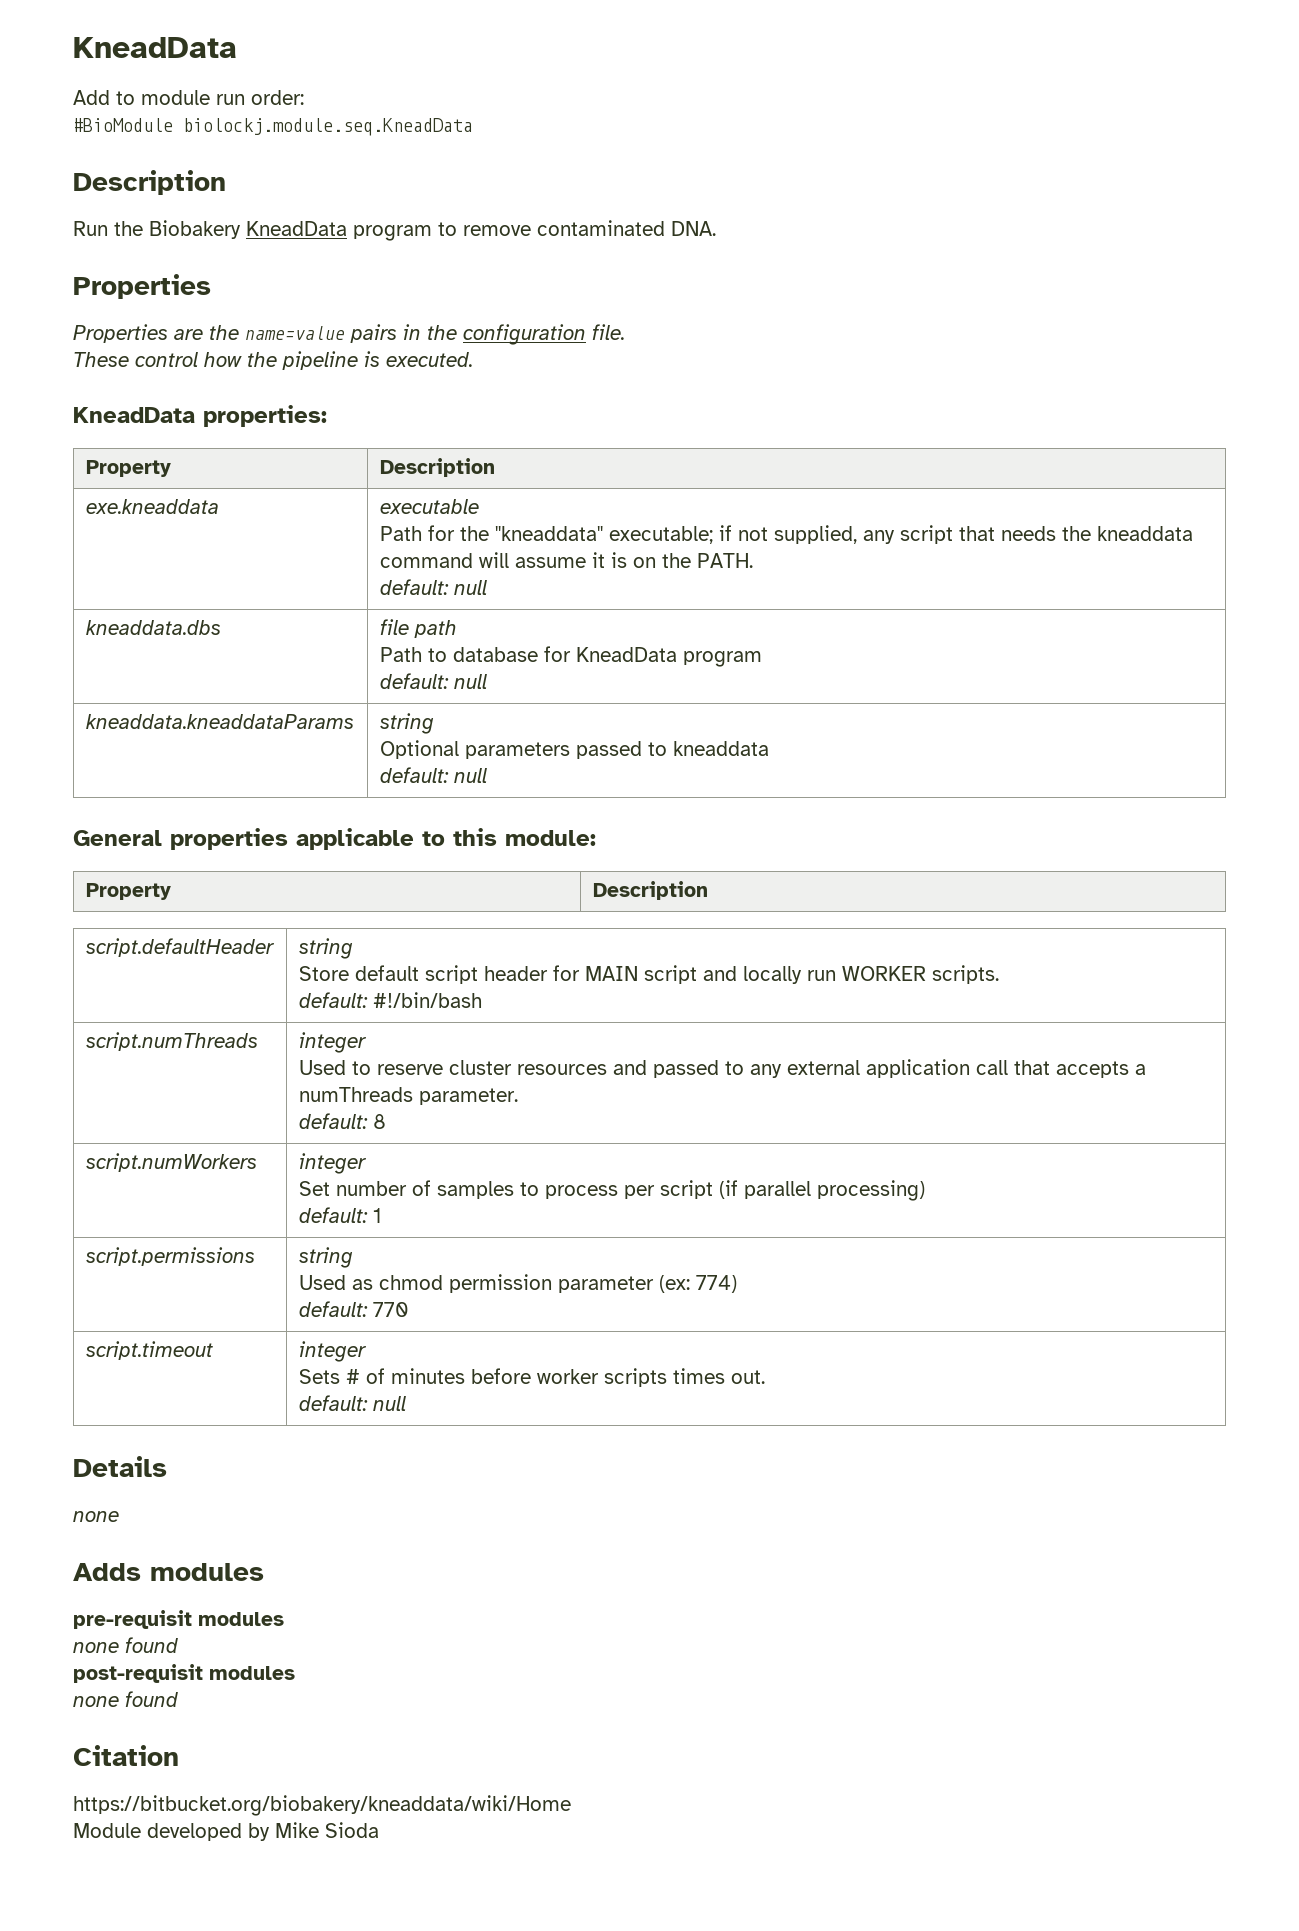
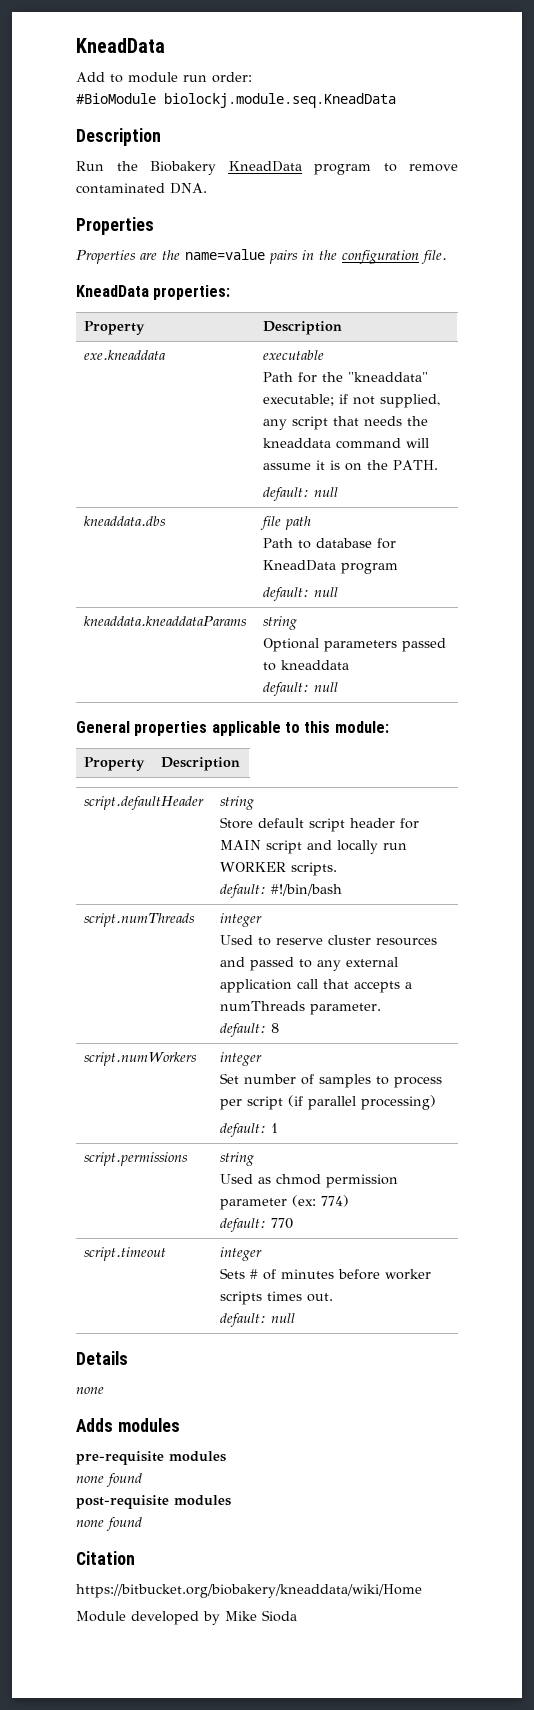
[73,351,473,370] // These control how the pipeline is executed. -> (447, 257) none
[73,1610,284,1629] [73,1637,178,1653] [73,1664,203,1683] pre-requisit modules // none found // post-requisit -> [76,1451,226,1465] [76,1473,142,1487] [76,1495,169,1509] pre-requisite modules // none found // post-requisite

